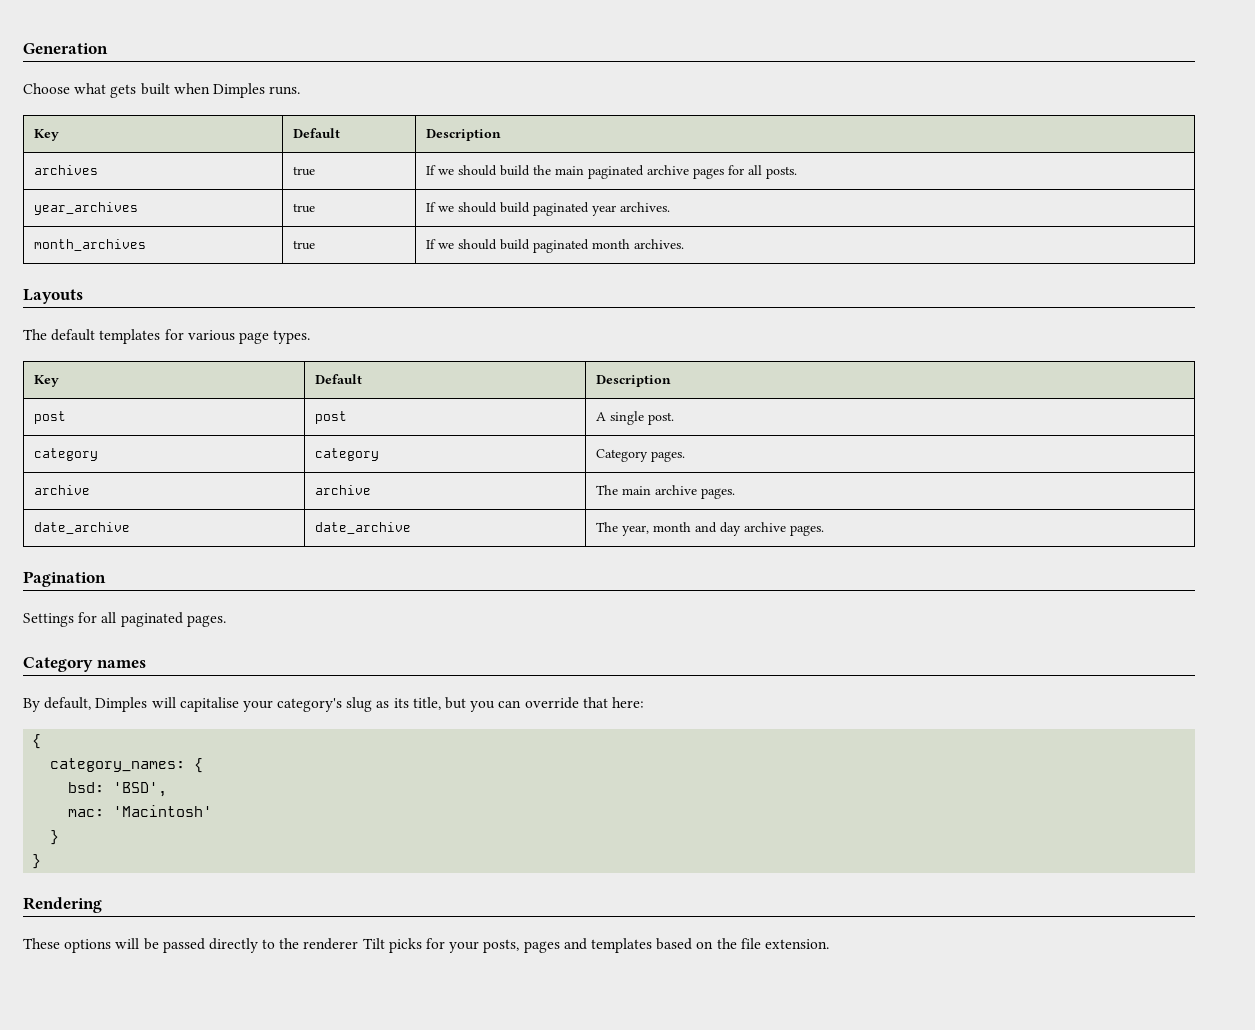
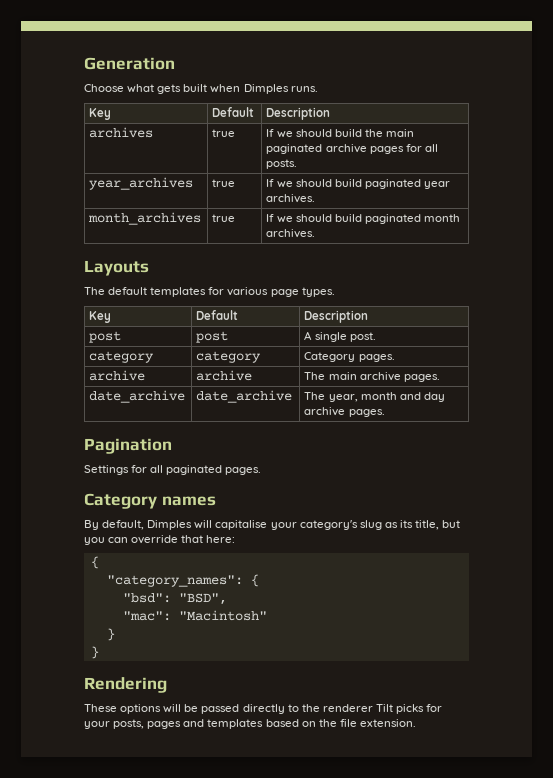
[50,758,204,773] [68,782,168,797] [68,805,213,817] category_names: { // bsd: 'BSD', // mac: 'Macintosh' -> [106,574,259,587] [122,593,227,605] [122,610,267,621] "category_names": { // "bsd": "BSD", // "mac": "Macintosh"

